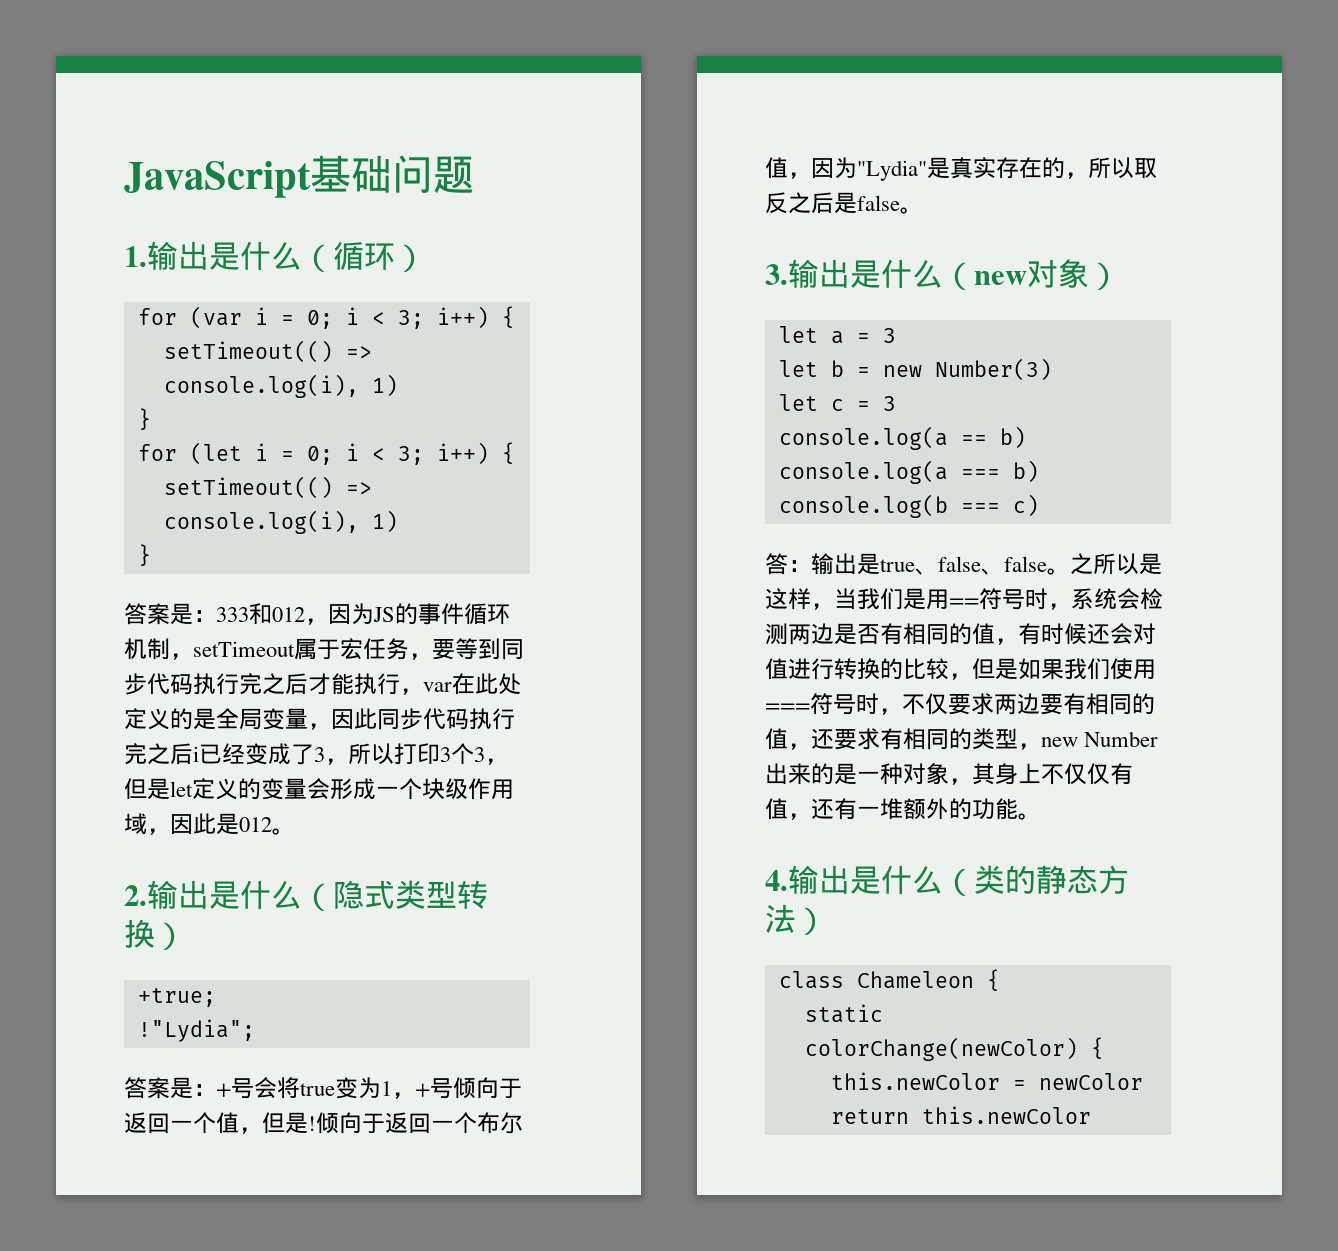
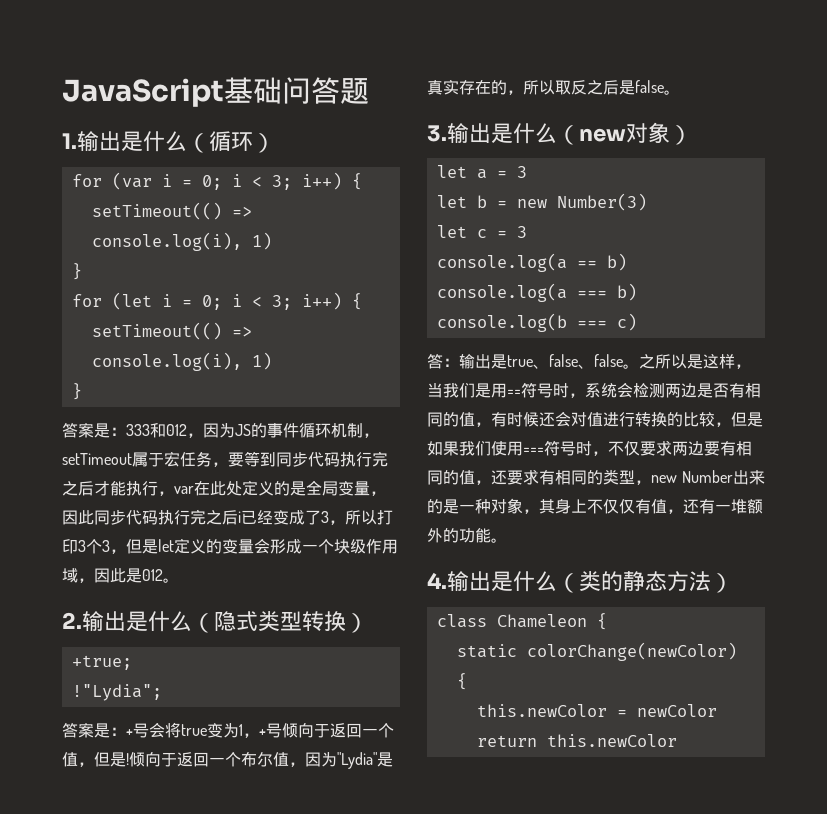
(433, 174) none -> [311,77,340,104] 答

